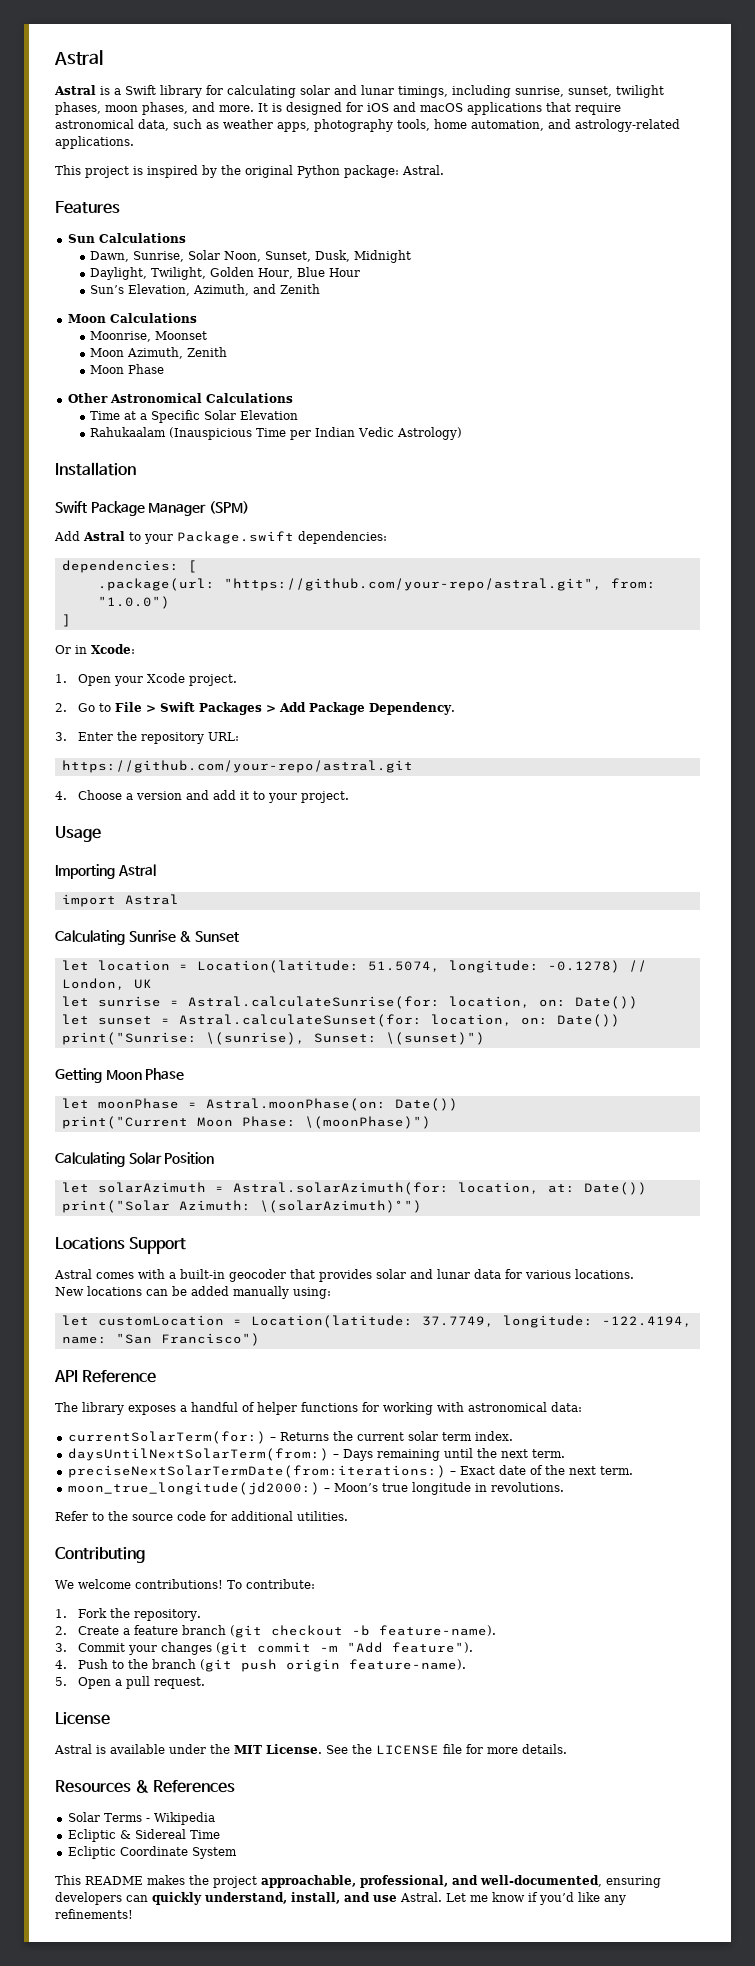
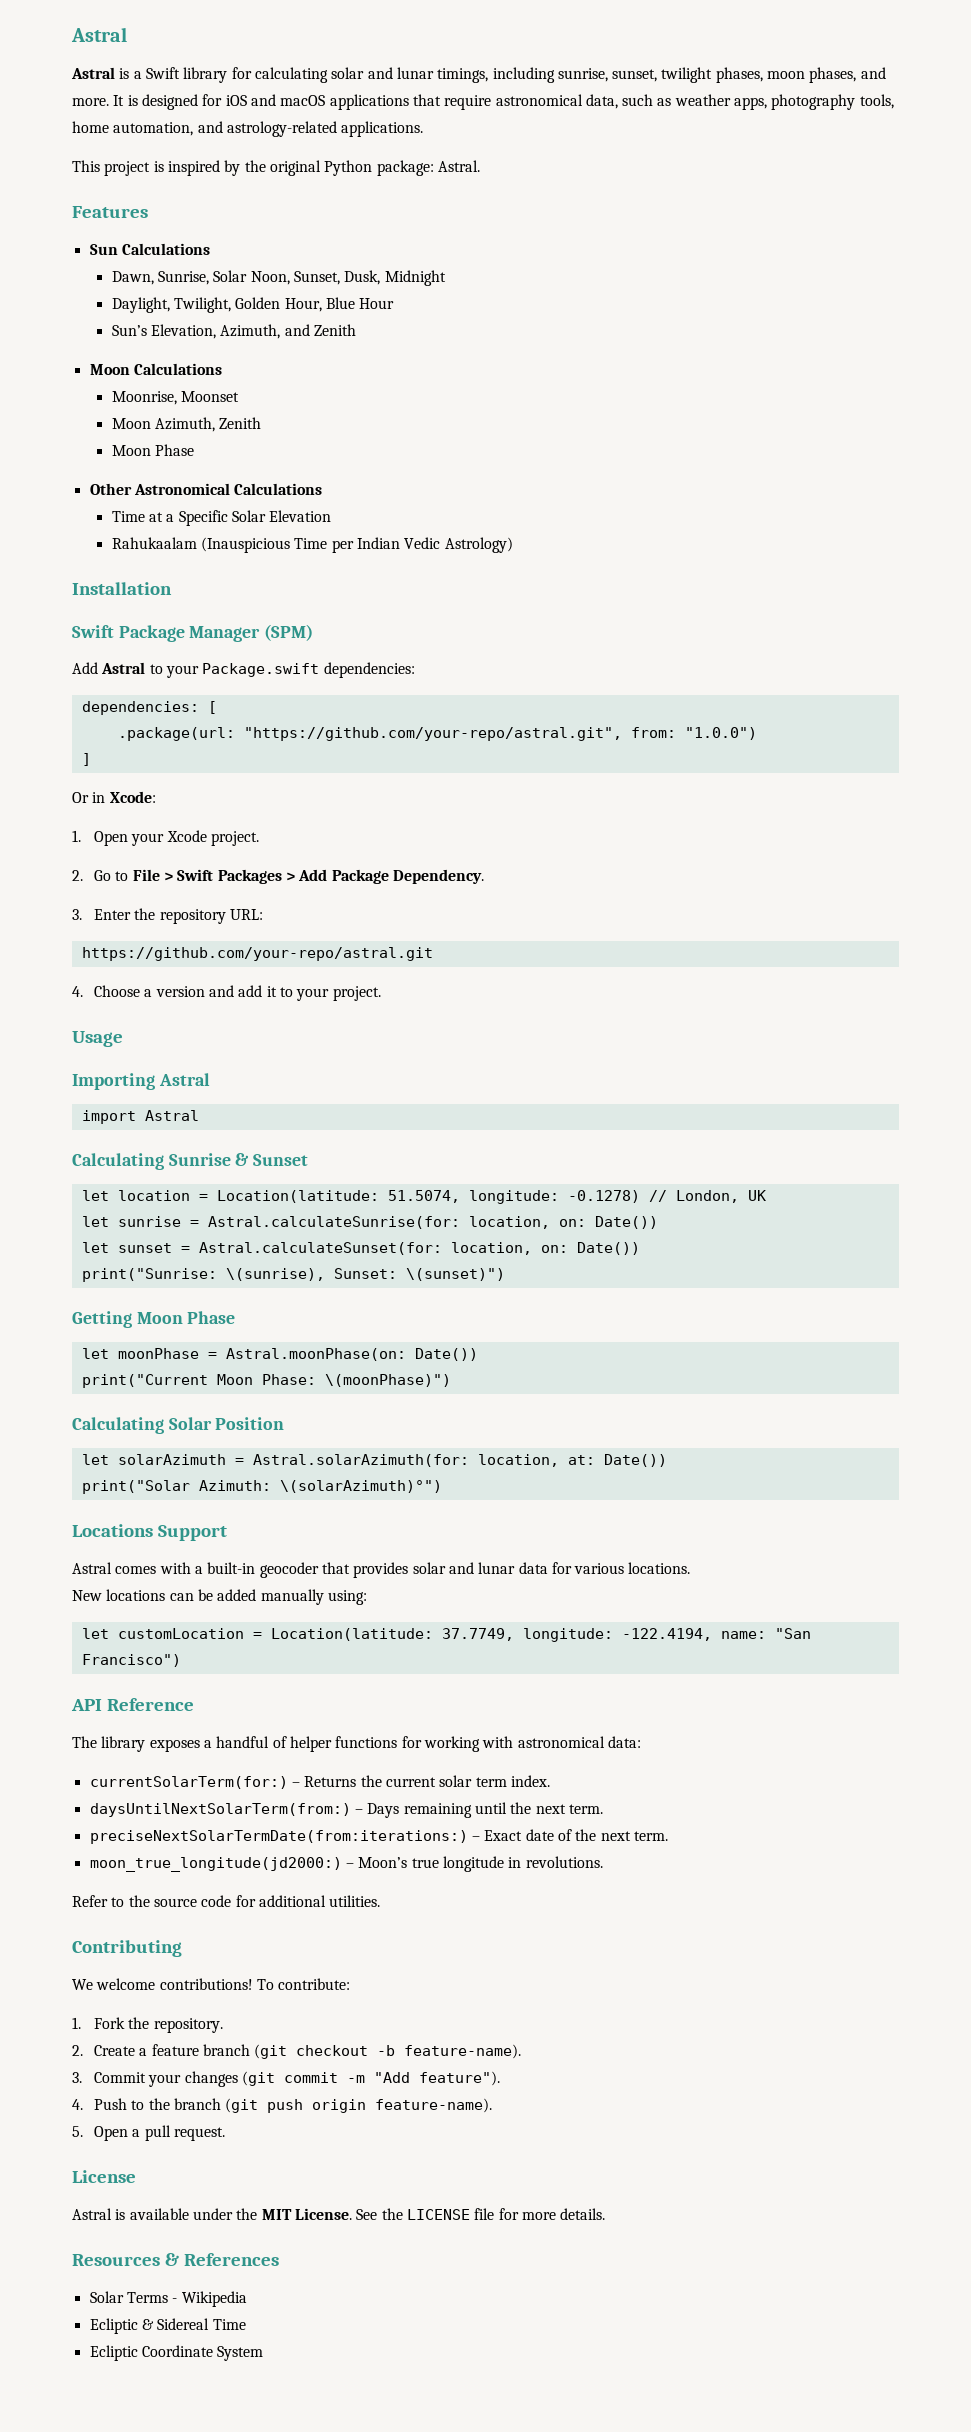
[55,1875,661,1888] [55,1892,626,1905] [55,1909,133,1919] // This README makes the project approachable, professional, and well-documented, ensuring developers can quickly understand, install, and use Astral. Let me know if you’d like any refinements! -> (264, 2353) none

